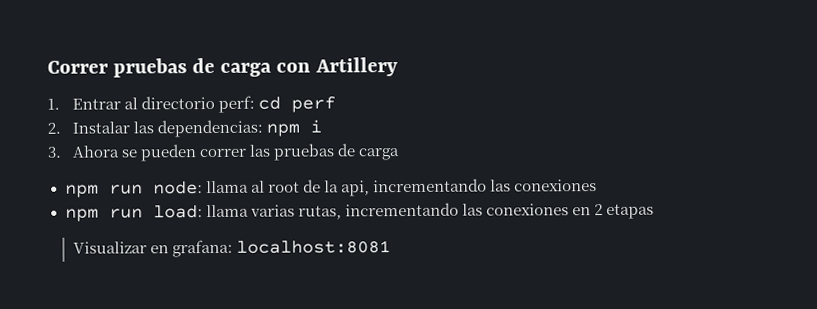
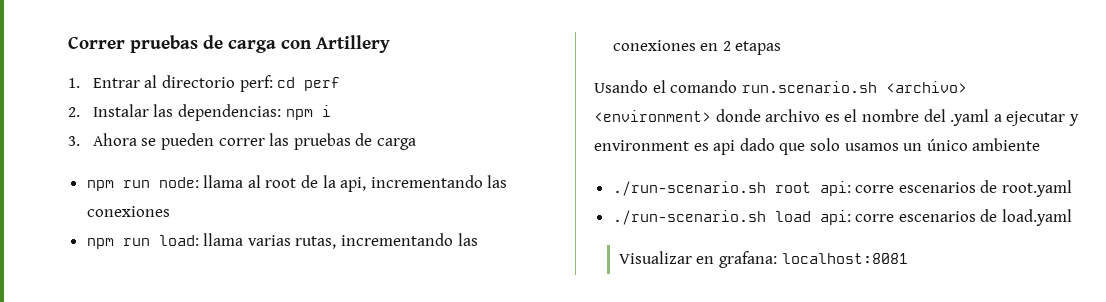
(654, 211) none -> [594,80,967,93] [594,109,1079,126] [594,138,1041,155] [612,180,1073,197] [612,209,1073,226] // Usando el comando run.scenario.sh <archivo> <environment> donde archivo es el nombre del .yaml a ejecutar y environment es api dado que solo usamos un único ambiente // ./run-scenario.sh root api: corre escenarios de root.yaml // ./run-scenario.sh load api: corre escenarios de load.yaml

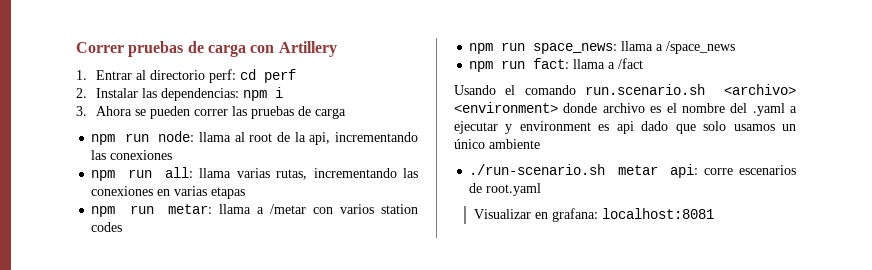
[158,235,199,246] load: -> [165,167,194,178] all:
[722,41,731,51] 2 -> [174,186,208,196] varias
(782, 48) none -> [91,204,418,217] [91,222,123,232] [469,41,736,54] [469,58,644,72] // npm run metar: llama a /metar con varios station codes // npm run space_news: llama a /space_news // npm run fact: llama a /fact
[774,182,811,193] root -> [617,165,658,175] metar
[612,209,1073,226] // ./run-scenario.sh load api: corre escenarios de load.yaml -> (542, 189) none

